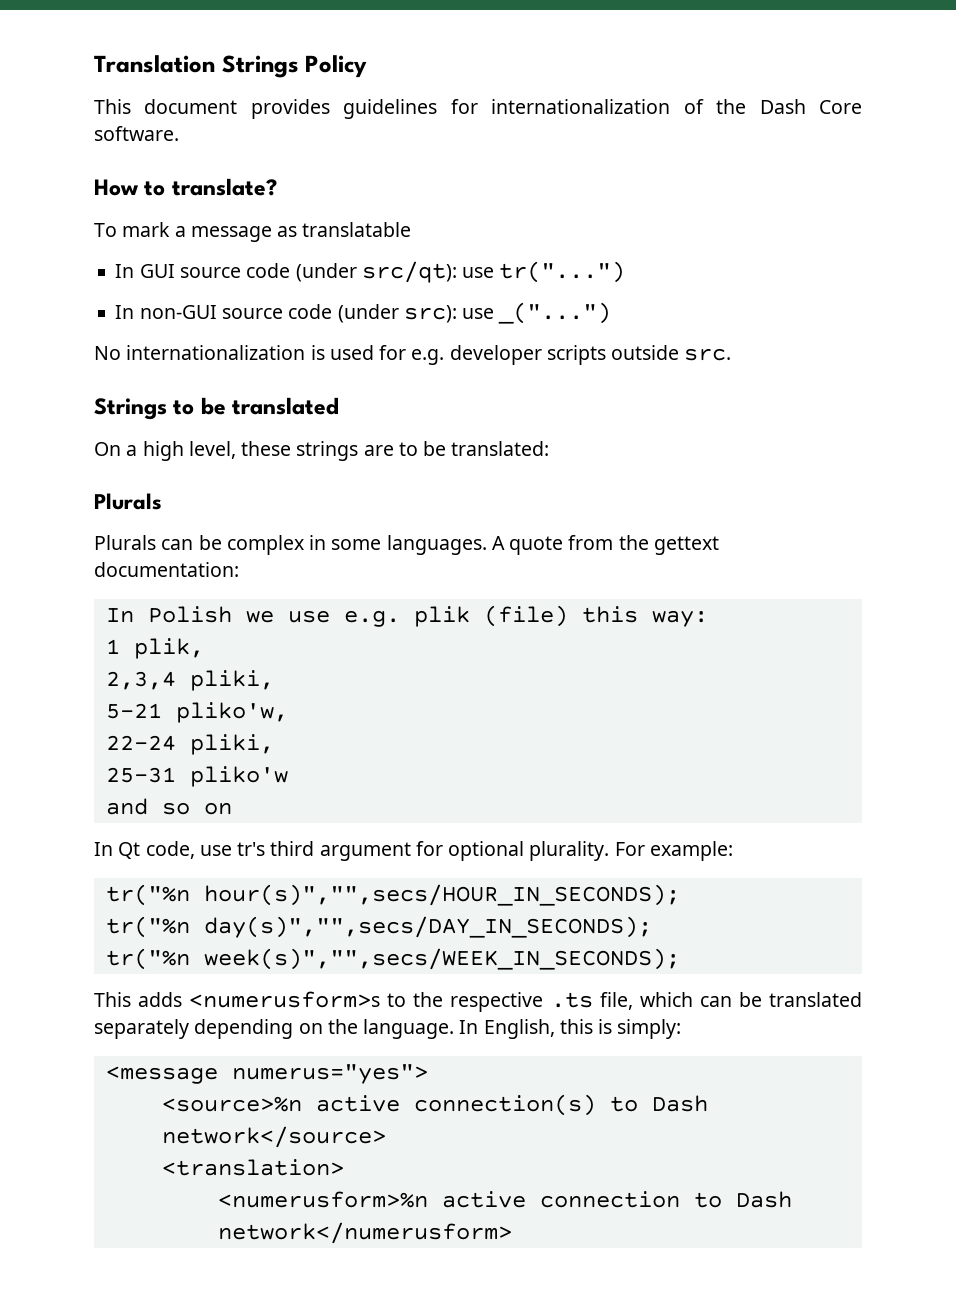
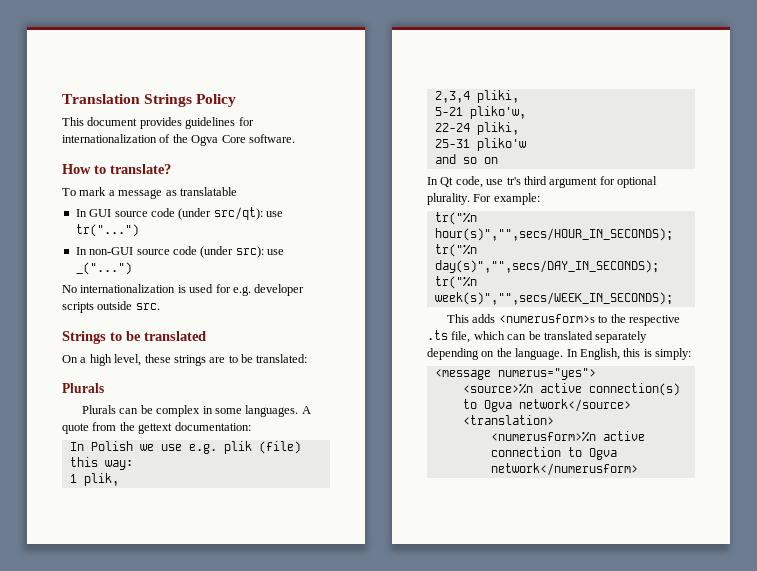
[759,99,806,114] Dash -> [191,135,219,146] Ogva
[651,1095,708,1112] Dash -> [483,400,512,412] Ogva
[735,1191,792,1208] Dash -> [588,448,617,460] Ogva

